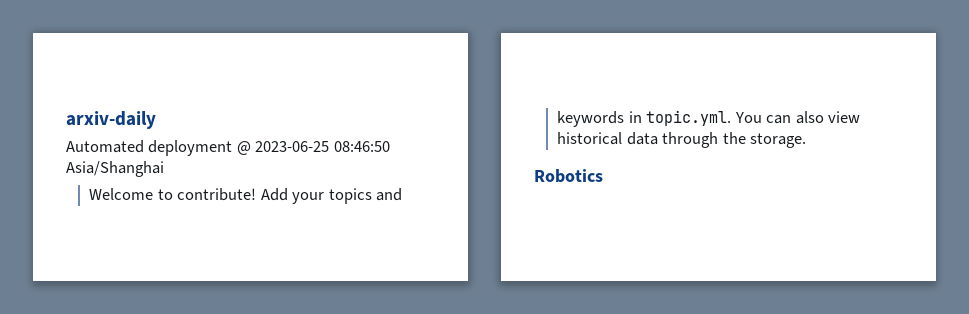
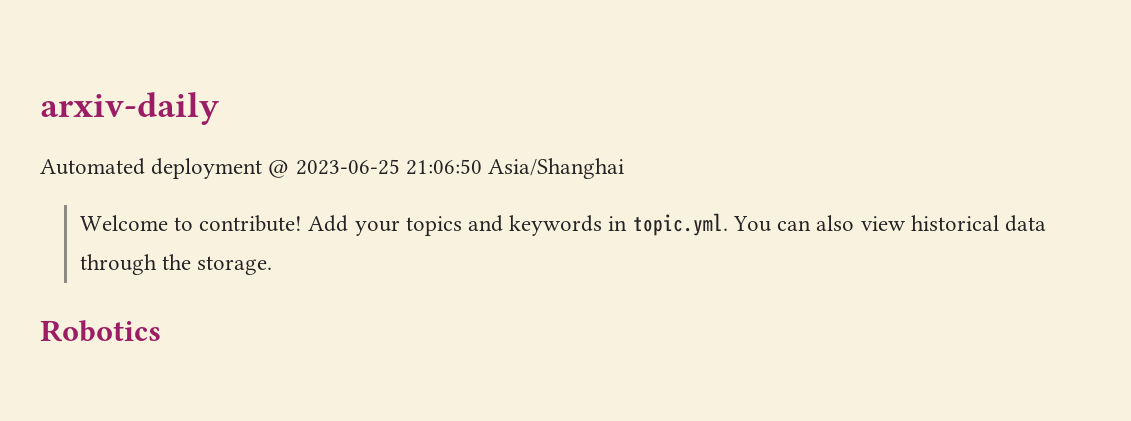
[333,141,390,152] 08:46:50 -> [405,159,482,175] 21:06:50

